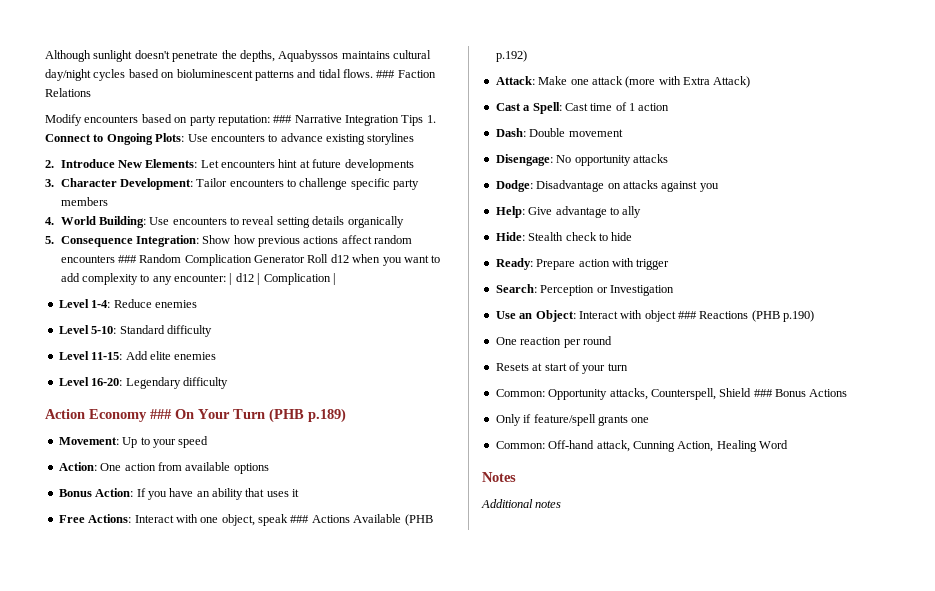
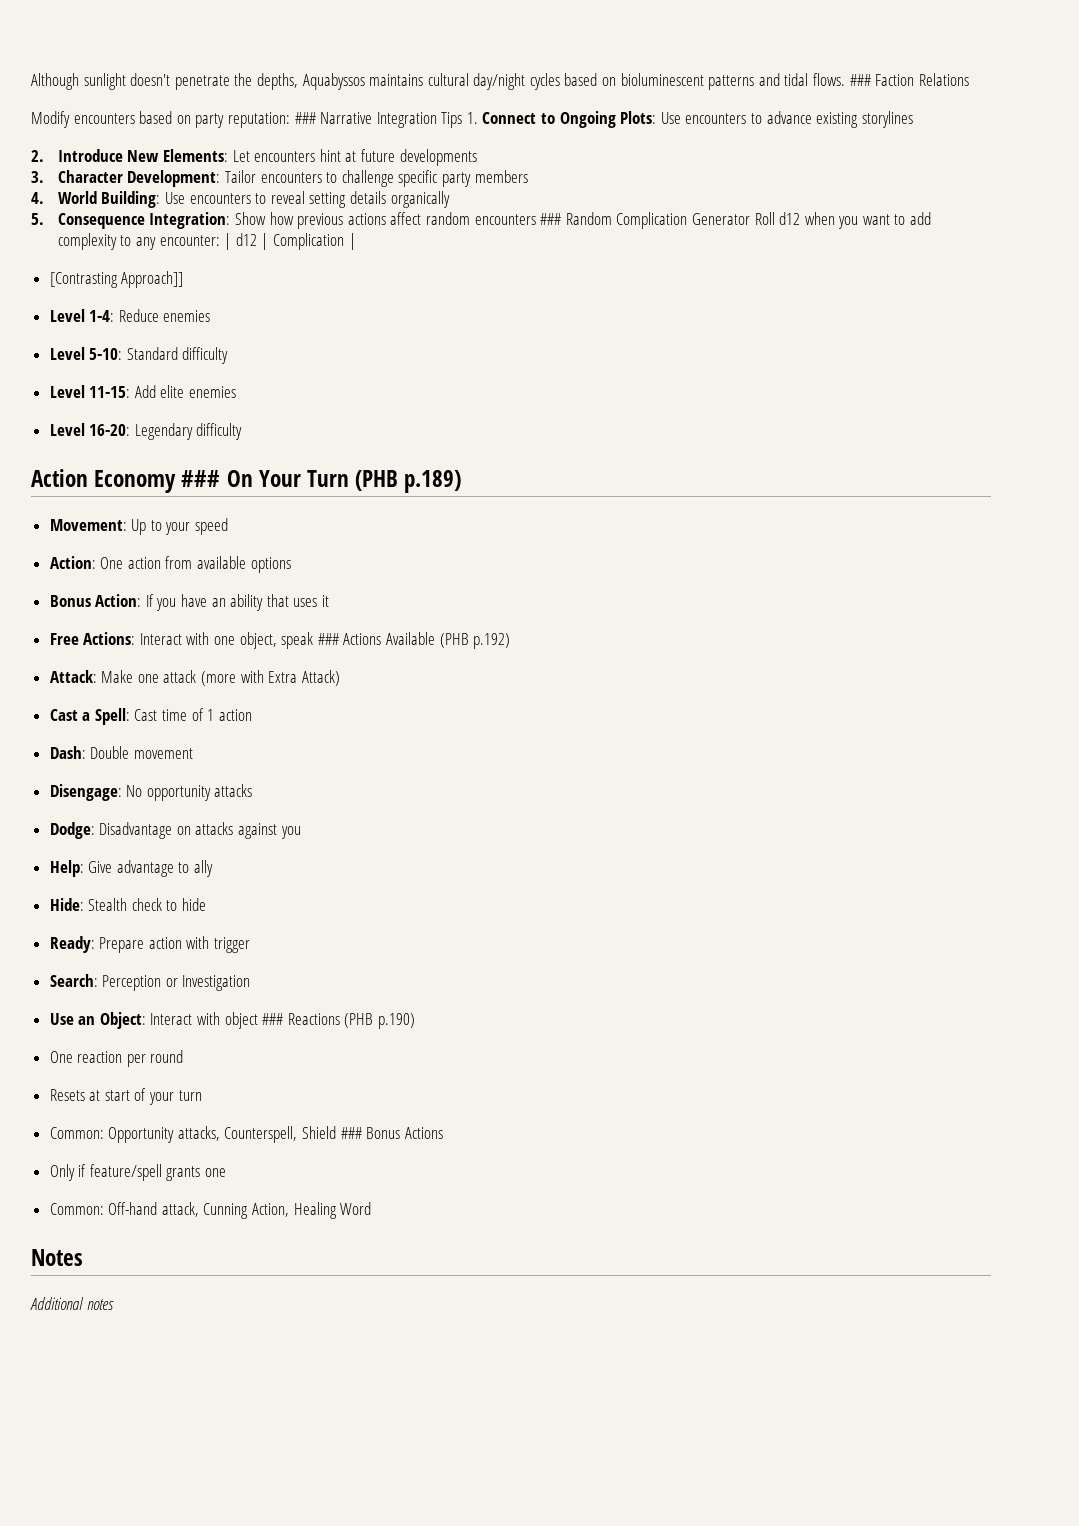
(336, 279) none -> [49,271,184,288] // [Contrasting Approach]]

